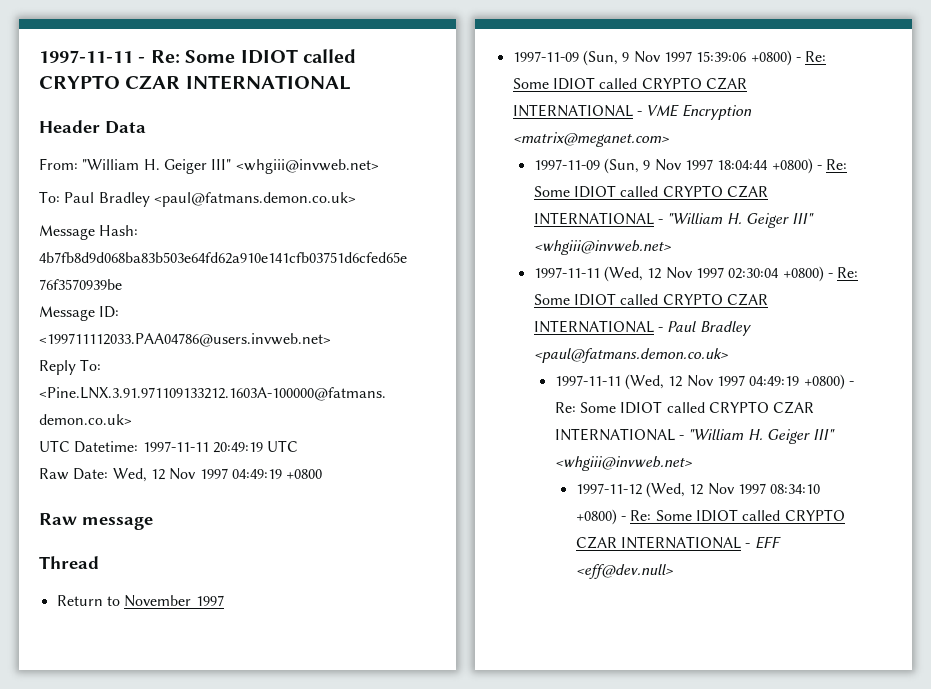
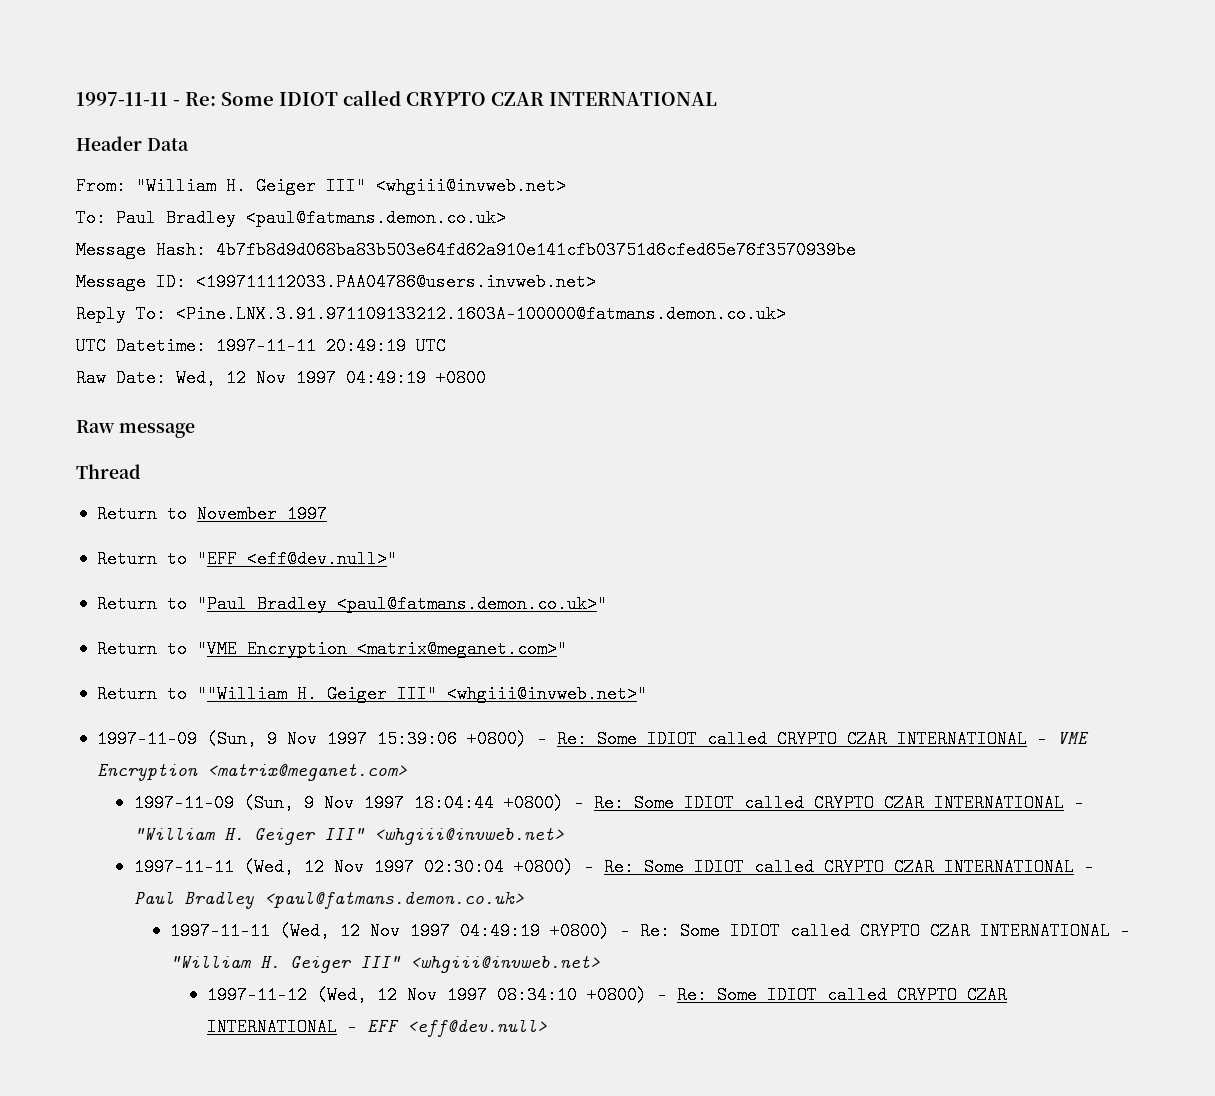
(224, 600) none -> [96,550,397,568] [96,595,607,613] [96,640,567,658] [96,685,647,703] // Return to "EFF <eff@dev.null>" // Return to "Paul Bradley <paul@fatmans.demon.co.uk>" // Return to "VME Encryption <matrix@meganet.com>" // Return to ""William H. Geiger III" <whgiii@invweb.net>"

